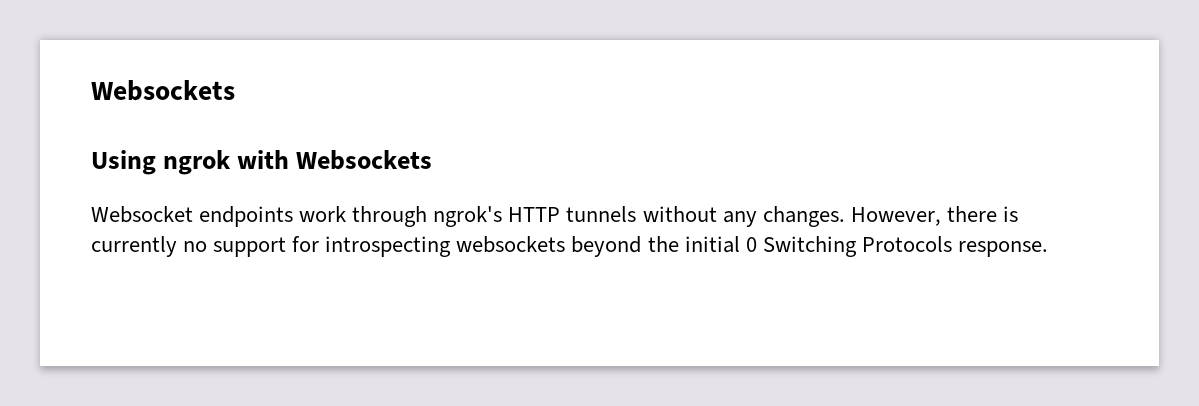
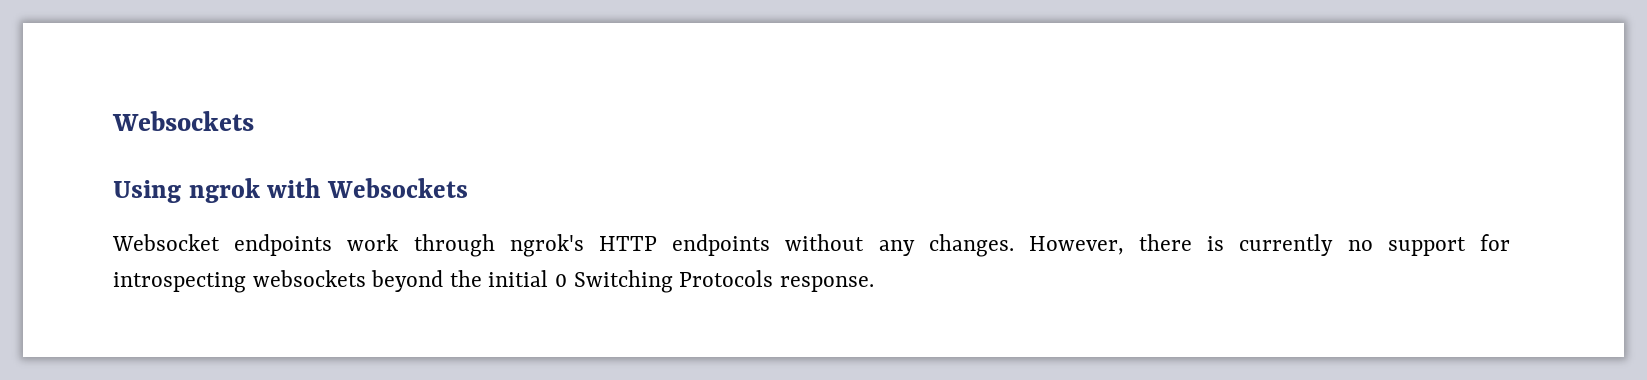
[566,206,637,222] tunnels -> [672,234,771,256] endpoints

